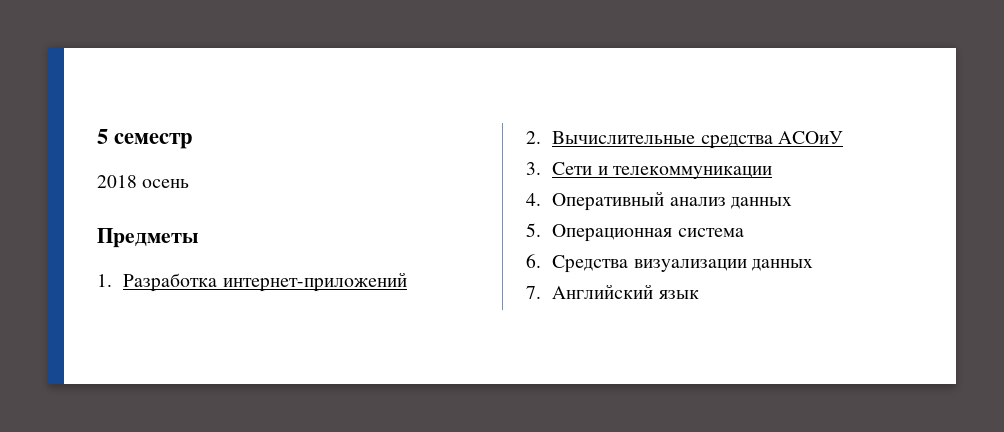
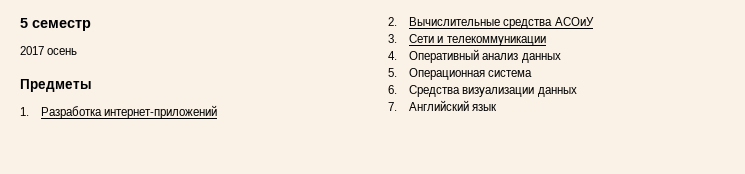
[97,175,137,188] 2018 -> [20,46,44,55] 2017

